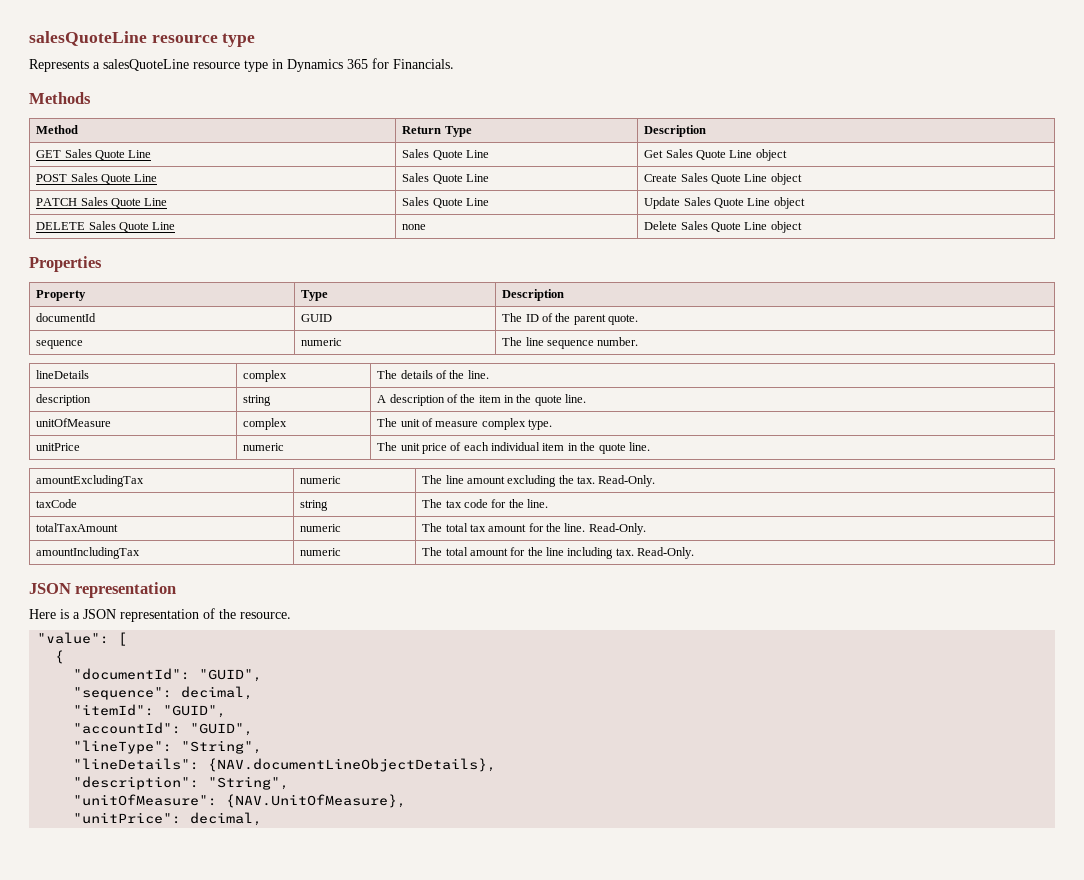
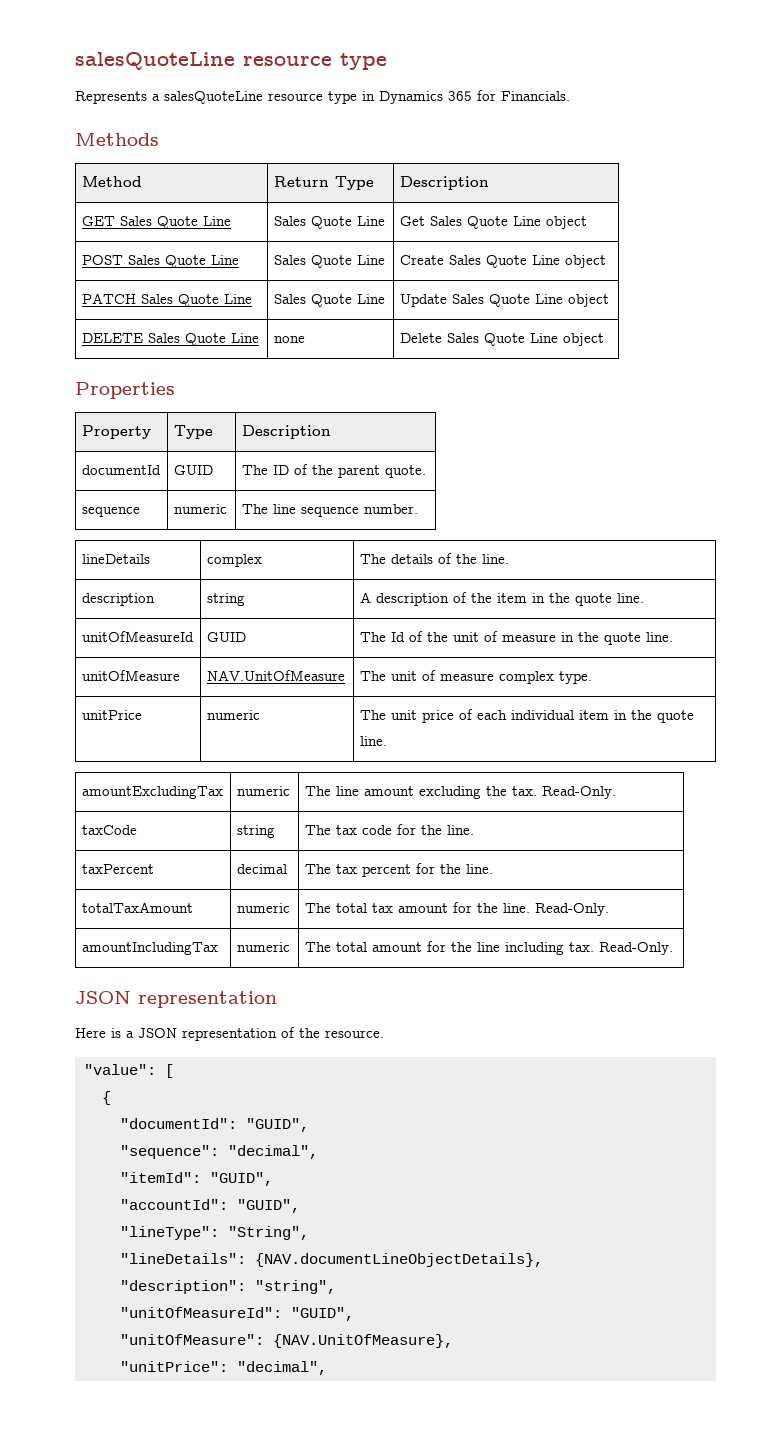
(587, 398) none -> [81,631,194,642] [206,632,246,642] [359,631,673,645] // unitOfMeasureId | GUID | The Id of the unit of measure in the quote line.
[243,418,288,430] complex -> [206,670,345,681] NAV.UnitOfMeasure
(549, 503) none -> [81,864,154,874] [236,864,287,874] [304,863,493,877] // taxPercent | decimal | The tax percent for the line.
[181,686,254,700] decimal, -> [228,1145,318,1159] "decimal",
[208,776,290,790] "String", -> [255,1280,336,1294] [120,1307,354,1321] "string", // "unitOfMeasureId": "GUID",
[190,812,263,826] decimal, -> [237,1361,327,1375] "decimal",

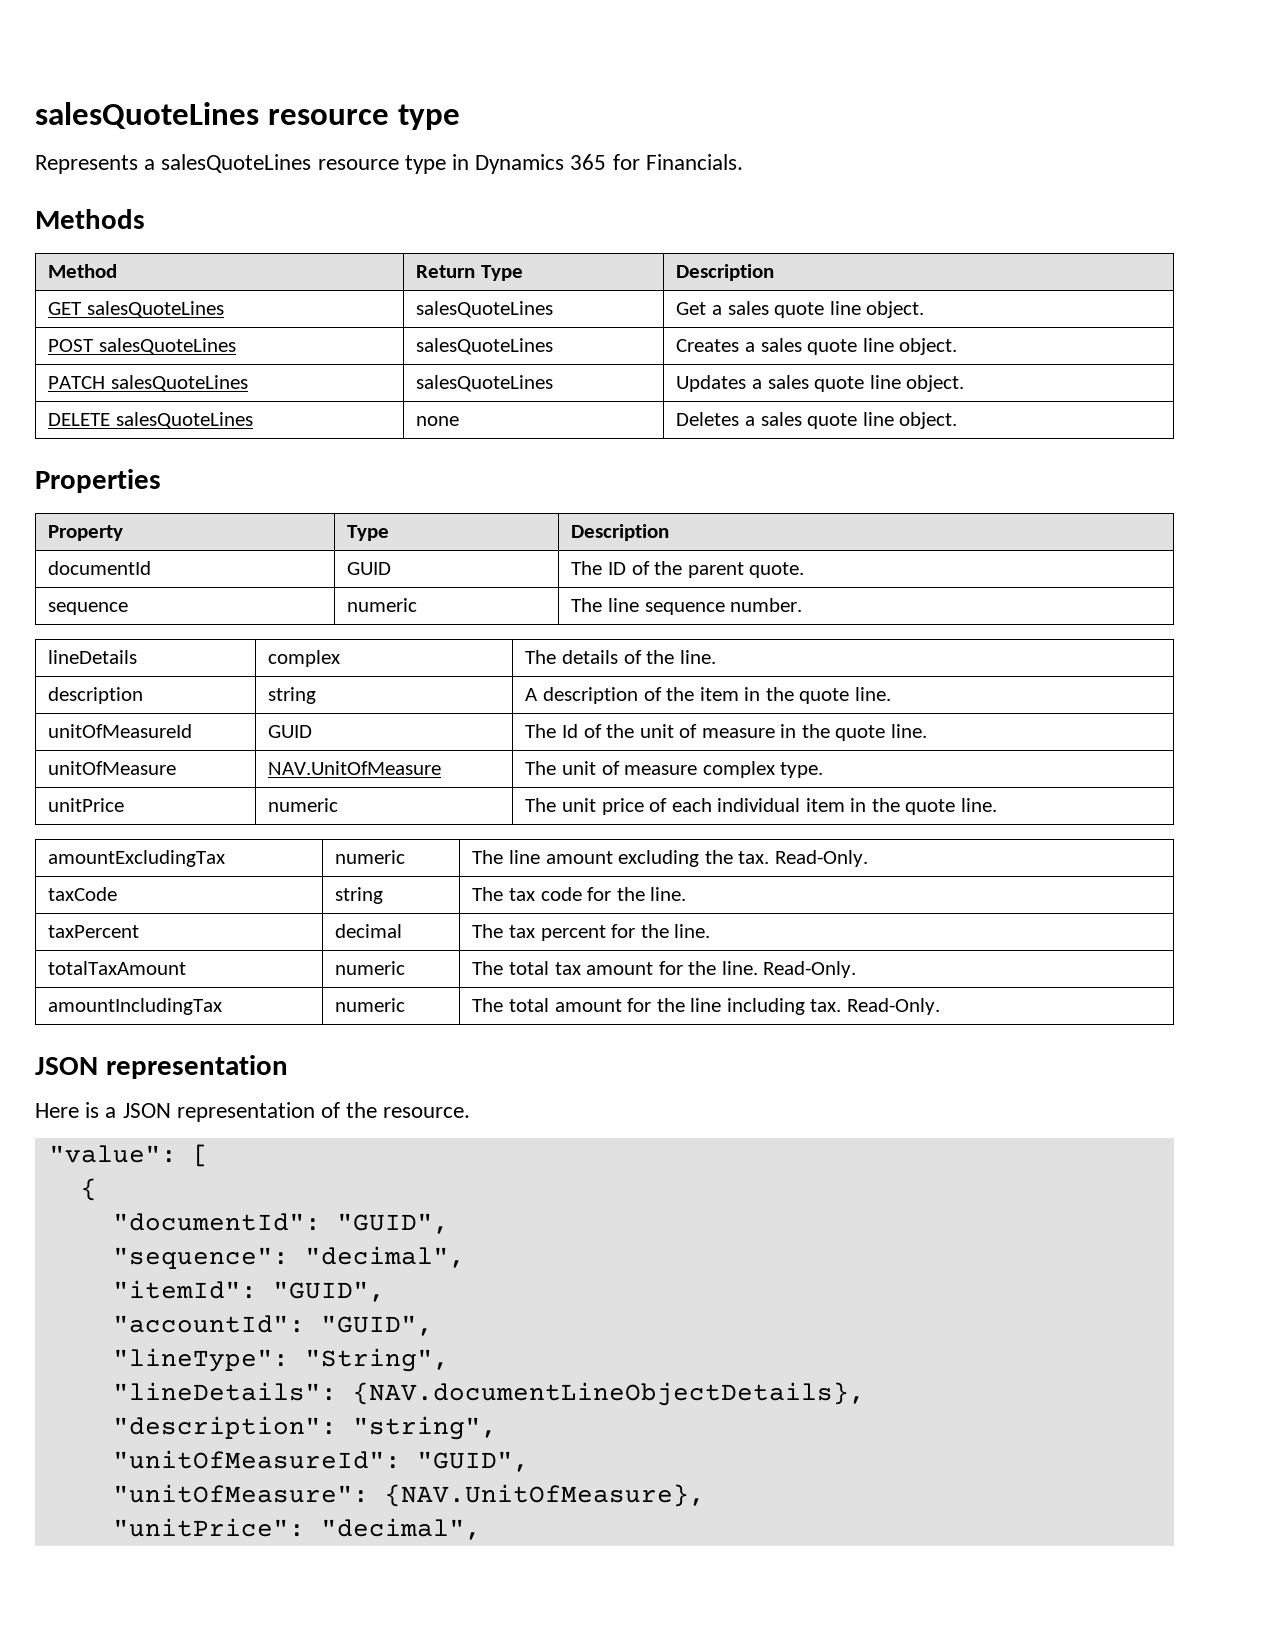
[75,52,235,70] salesQuoteLine -> [35,102,259,129] salesQuoteLines
[164,91,263,104] salesQuoteLine -> [161,154,312,173] salesQuoteLines
[119,216,231,229] [273,216,385,229] [399,216,587,229] [81,255,239,268] [273,255,385,268] [399,255,606,268] [81,293,252,307] [273,294,385,307] [399,294,609,307] [81,333,259,346] [273,336,305,343] [399,333,604,346] Sales Quote Line | Sales Quote Line | Get Sales Quote Line object // POST Sales Quote Line | Sales Quote Line | Create Sales Quote Line object // PATCH Sales Quote Line | Sales Quote Line | Update Sales Quote Line object // DELETE Sales Quote Line | none | Delete Sales Quote Line object -> [87,301,225,318] [416,301,554,318] [676,301,925,318] [48,338,237,355] [416,338,554,355] [676,338,958,355] [48,375,249,392] [416,375,554,392] [676,375,965,392] [48,412,254,429] [416,416,460,426] [676,412,958,429] salesQuoteLines | salesQuoteLines | Get a sales quote line object. // POST salesQuoteLines | salesQuoteLines | Creates a sales quote line object. // PATCH salesQuoteLines | salesQuoteLines | Updates a sales quote line object. // DELETE salesQuoteLines | none | Deletes a sales quote line object.

